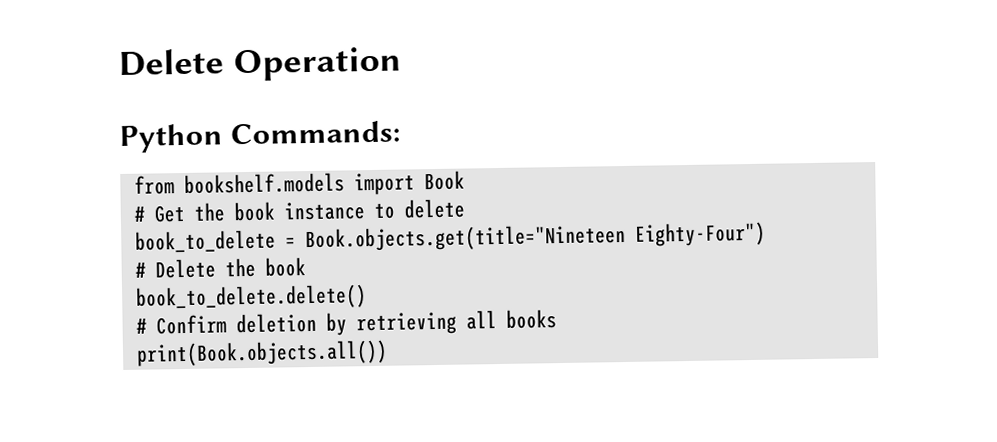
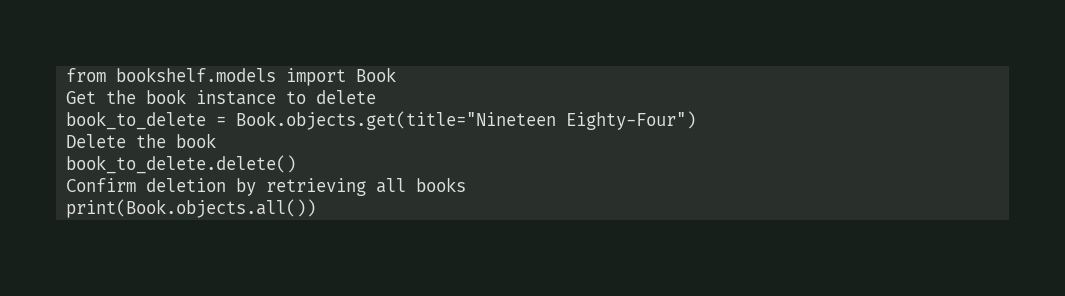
[118,46,402,82] [119,120,402,154] Delete Operation // Python Commands: // -> (65, 75) none
[133,205,145,222] # -> (396, 74) none
[134,261,146,278] # -> (696, 120) none
[135,317,147,334] # -> (296, 164) none

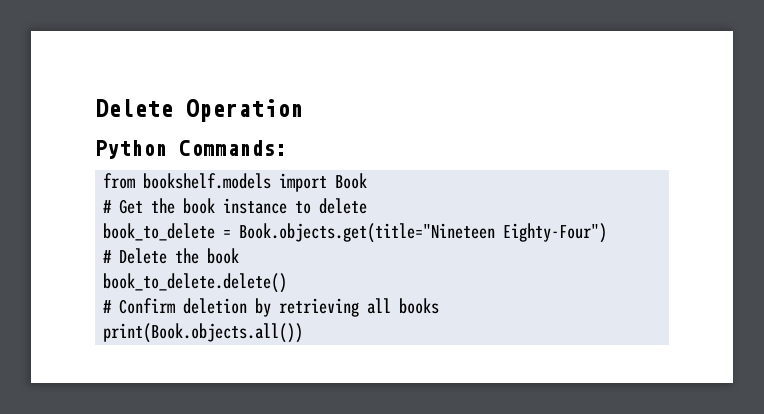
(65, 75) none -> [95,99,303,122] [95,140,287,159] Delete Operation // Python Commands: //
(396, 74) none -> [103,200,113,213] #
(696, 120) none -> [103,250,113,263] #
(296, 164) none -> [103,300,113,313] #

